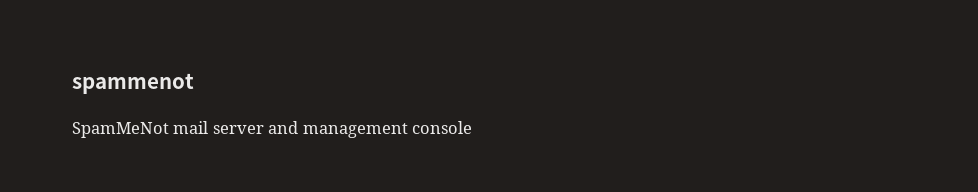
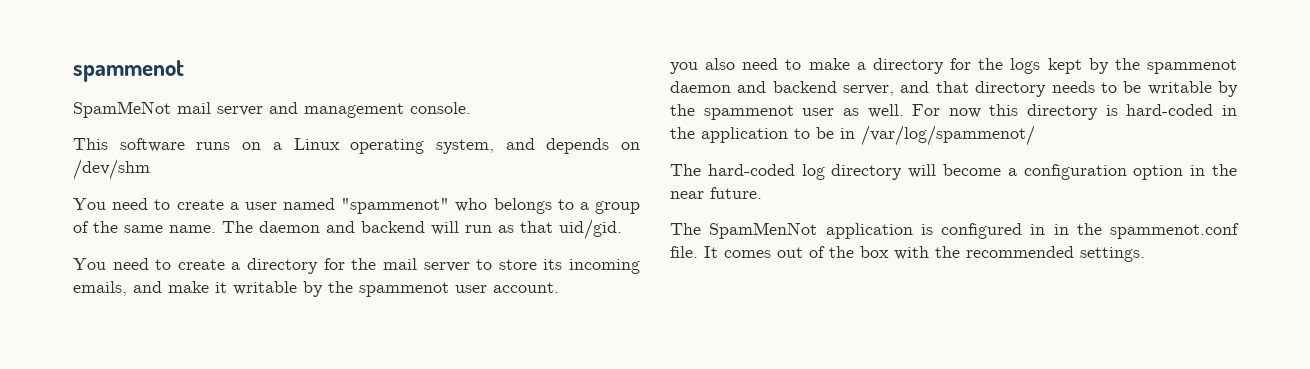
[412,121,473,134] console -> [410,102,471,114] [73,138,640,154] [73,159,150,180] [73,198,641,214] [73,219,622,240] [73,258,641,274] [73,281,559,297] [670,58,1237,74] [670,81,1238,97] [670,104,1237,120] [670,125,1035,146] [670,164,1237,180] [670,187,762,199] [670,222,1239,239] [670,246,1145,262] console. // This software runs on a Linux operating system, and depends on /dev/shm // You need to create a user named "spammenot" who belongs to a group of the same name. The daemon and backend will run as that uid/gid. // You need to create a directory for the mail server to store its incoming emails, and make it writable by the spammenot user account. // you also need to make a directory for the logs kept by the spammenot daemon and backend server, and that directory needs to be writable by the spammenot user as well. For now this directory is hard-coded in the application to be in /var/log/spammenot/ // The hard-coded log directory will become a configuration option in the near future. // The SpamMenNot application is configured in in the spammenot.conf file. It comes out of the box with the recommended settings.

